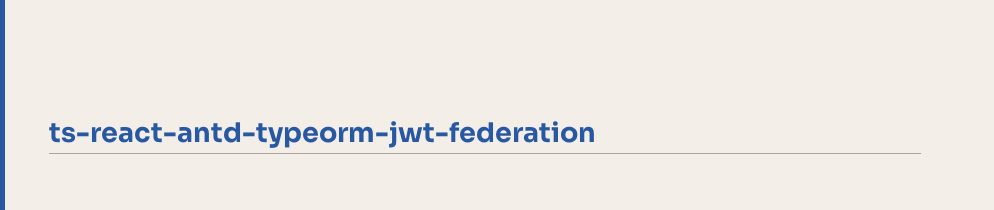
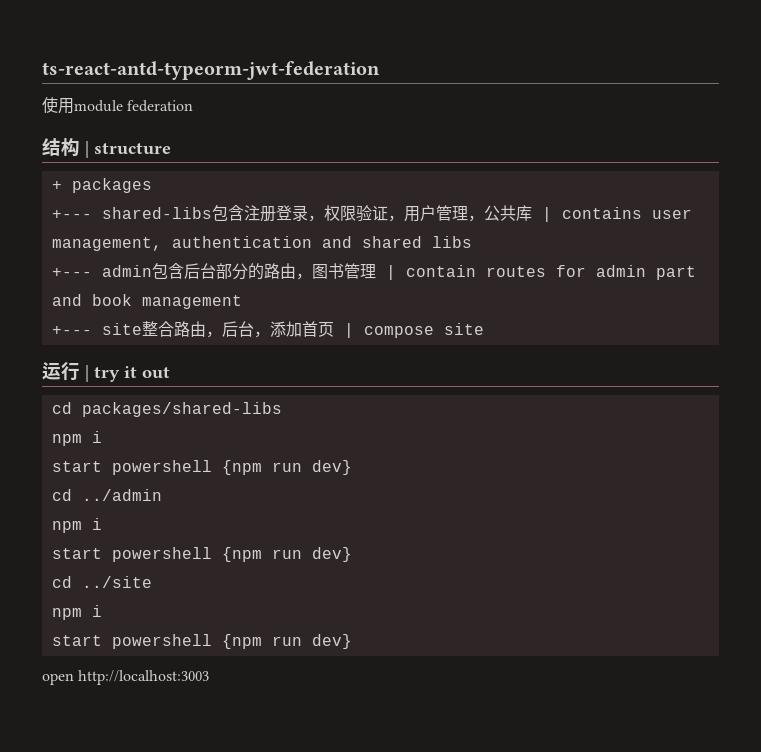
(596, 134) none -> [42,97,194,114] [42,138,171,158] [51,178,152,193] [51,205,692,222] [51,236,472,251] [51,263,696,280] [51,294,242,309] [51,321,484,338] [42,362,170,382] [51,402,282,417] [51,431,102,446] [51,460,352,475] [51,489,162,501] [51,518,102,533] [51,547,352,562] [51,576,152,588] [51,605,102,620] [51,634,352,649] [42,670,210,685] // 使用module federation // 结构 | structure // + packages // +--- shared-libs包含注册登录，权限验证，用户管理，公共库 | contains user management, authentication and shared libs // +--- admin包含后台部分的路由，图书管理 | contain routes for admin part and book management // +--- site整合路由，后台，添加首页 | compose site // 运行 | try it out // cd packages/shared-libs // npm i // start powershell {npm run dev} // cd ../admin // npm i // start powershell {npm run dev} // cd ../site // npm i // start powershell {npm run dev} // open http://localhost:3003

